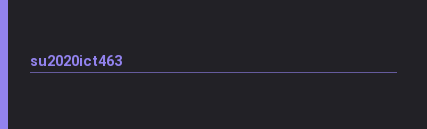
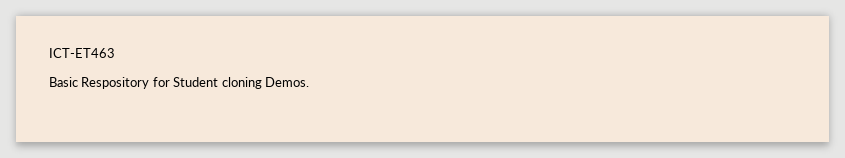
[30,55,122,66] su2020ict463 -> [49,48,115,58] [49,77,309,89] ICT-ET463 // Basic Respository for Student cloning Demos.

